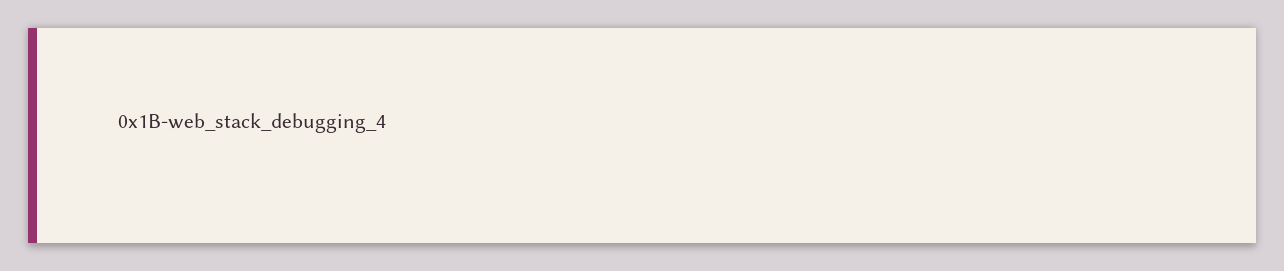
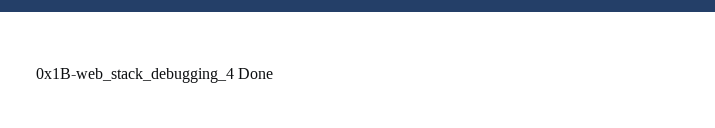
(386, 123) none -> [238,68,274,79] Done

